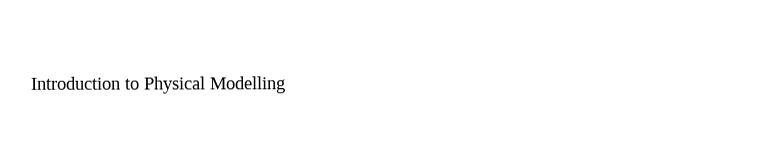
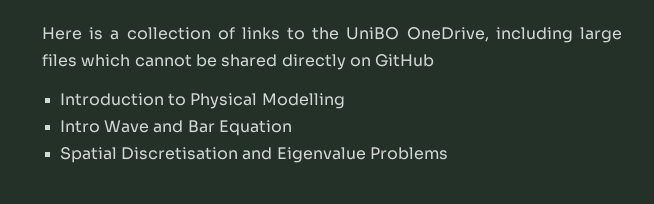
[30,76,286,94] Introduction to Physical Modelling -> [42,27,622,43] [42,54,435,70] [59,93,345,109] [59,120,292,136] [59,147,448,163] Here is a collection of links to the UniBO OneDrive, including large files which cannot be shared directly on GitHub // Introduction to Physical Modelling // Intro Wave and Bar Equation // Spatial Discretisation and Eigenvalue Problems

